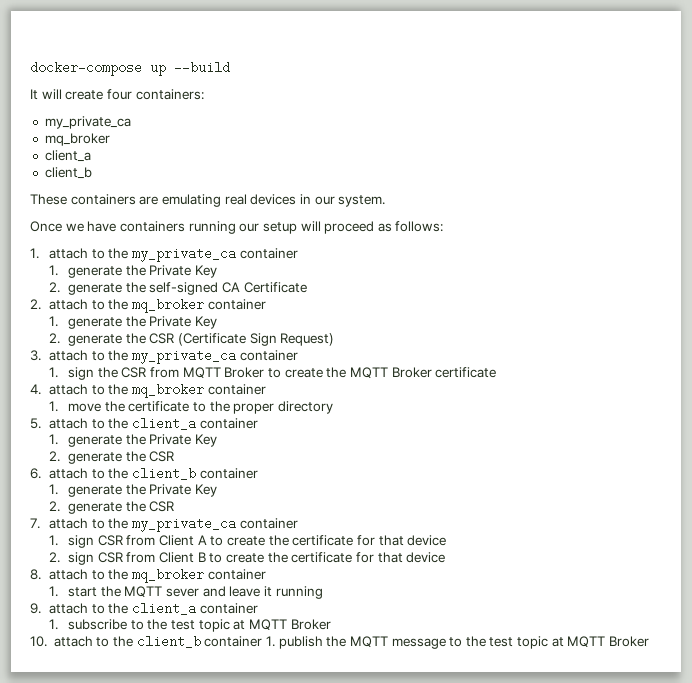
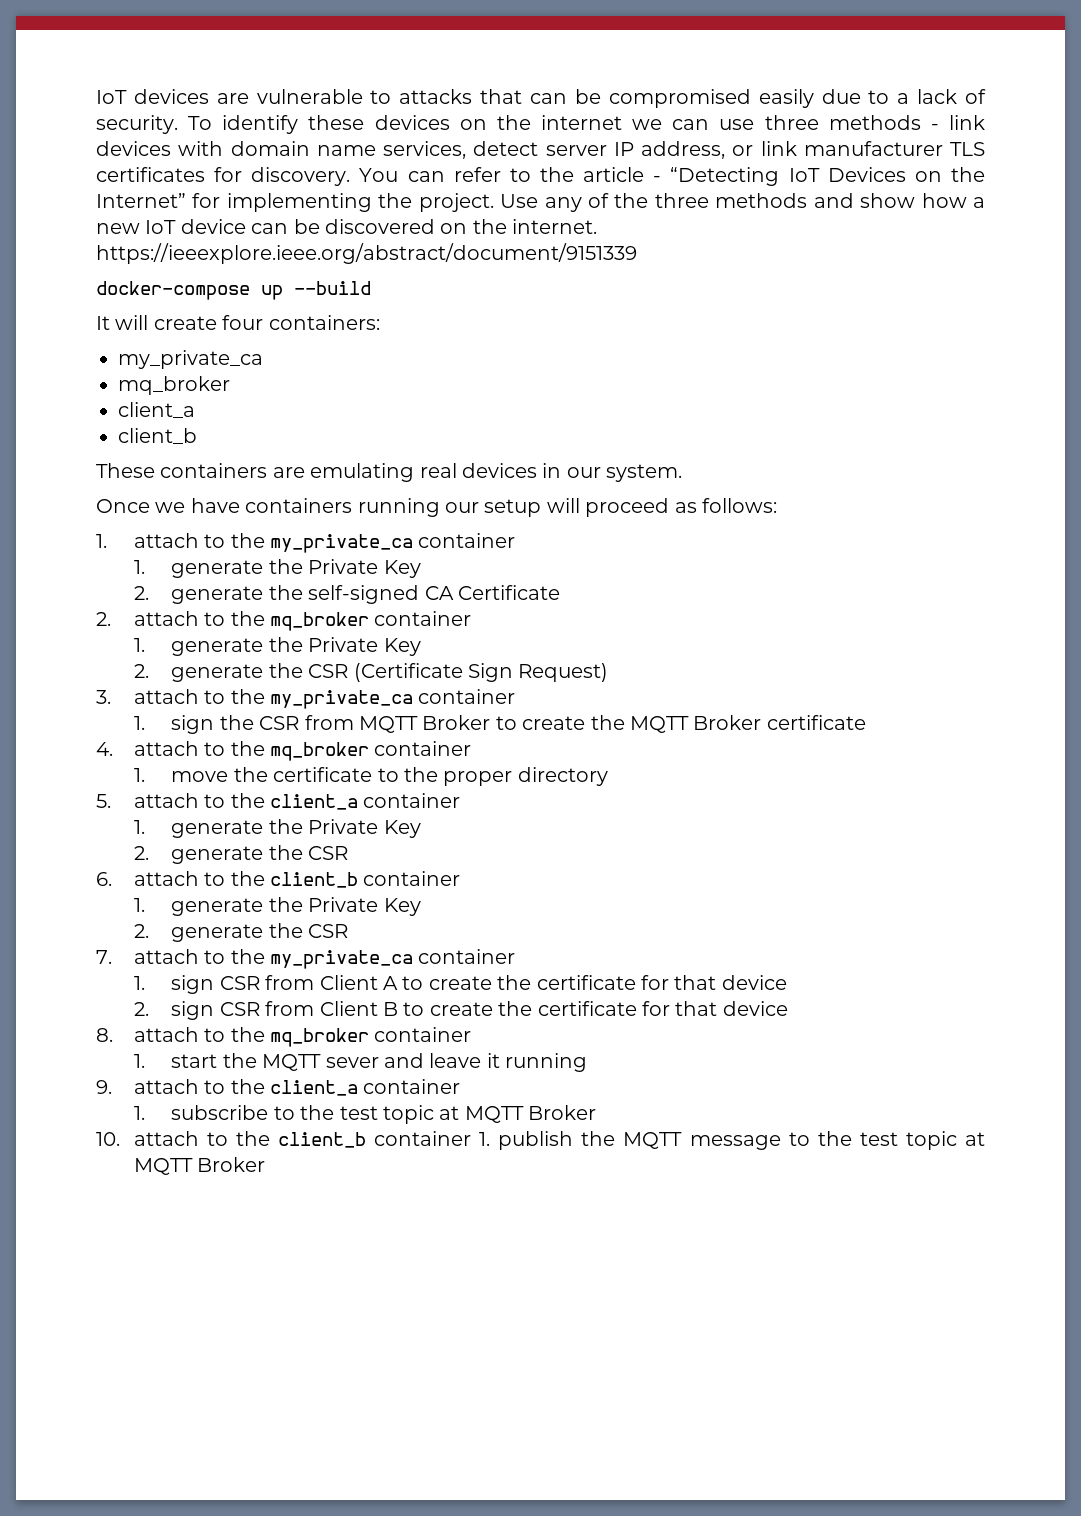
(30, 68) none -> [96,89,987,108] [96,115,985,134] [96,141,985,159] [96,167,985,186] [96,193,986,212] [96,219,598,234] [96,243,637,264] IoT devices are vulnerable to attacks that can be compromised easily due to a lack of security. To identify these devices on the internet we can use three methods - link devices with domain name services, detect server IP address, or link manufacturer TLS certificates for discovery. You can refer to the article - “Detecting IoT Devices on the Internet” for implementing the project. Use any of the three methods and show how a new IoT device can be discovered on the internet. https://ieeexplore.ieee.org/abstract/document/9151339 //

